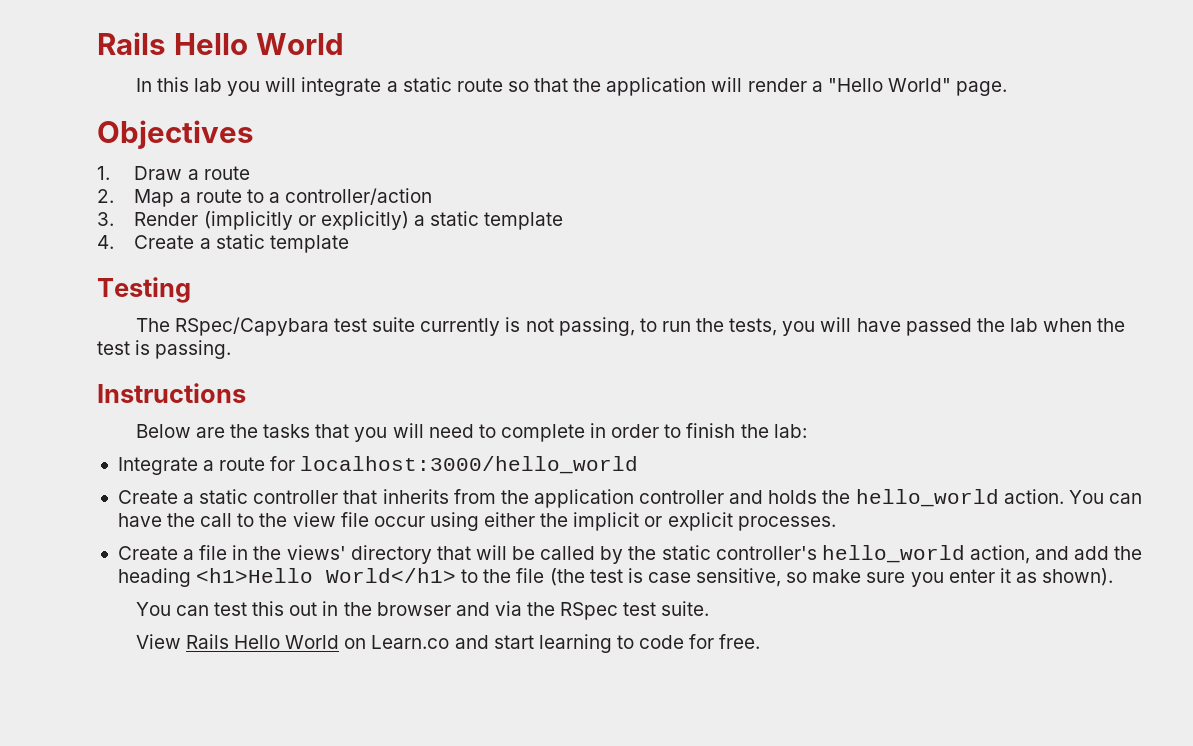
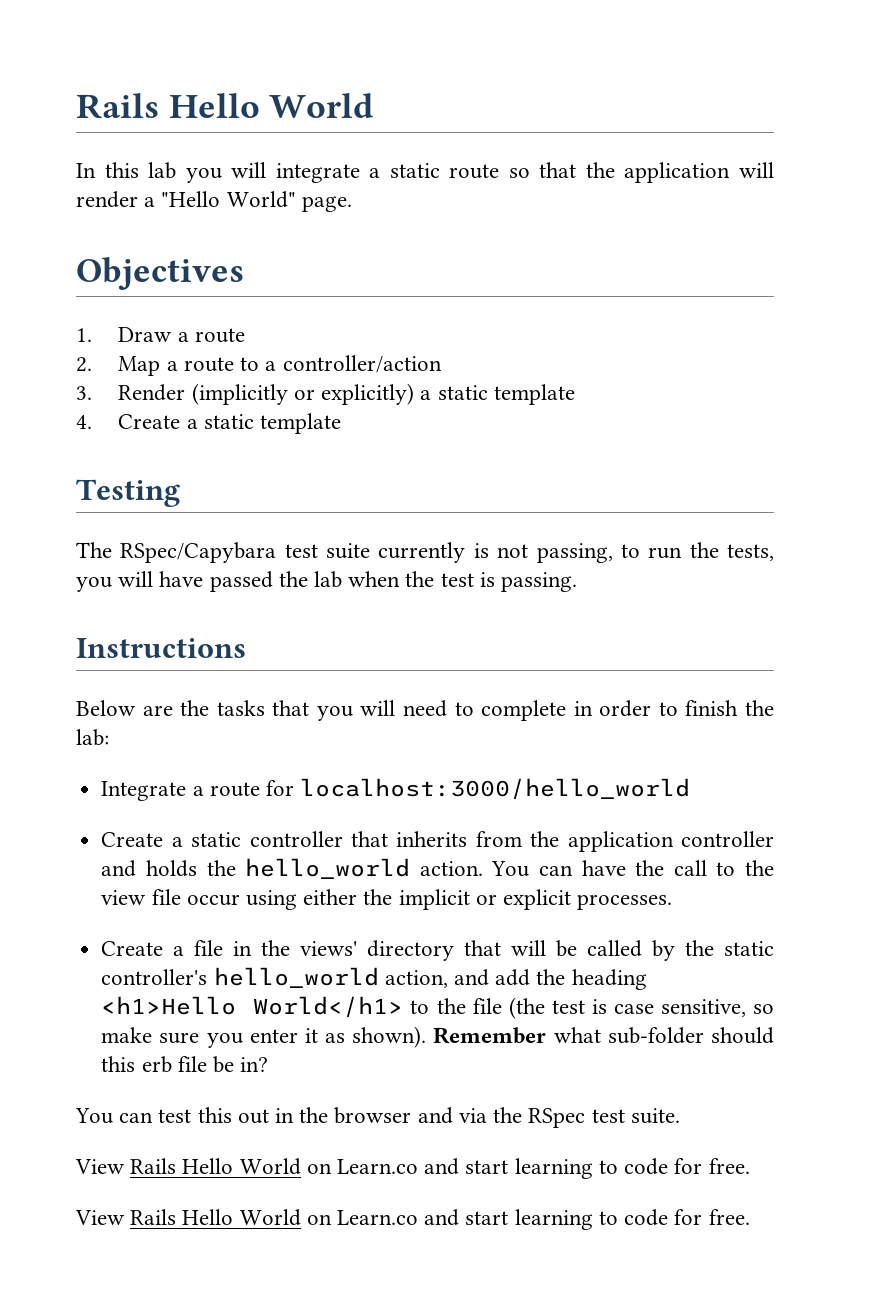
(1114, 577) none -> [433,1027,774,1044] [101,1056,269,1073] Remember what sub-folder should this erb file be in?
(761, 641) none -> [75,1209,750,1230] // View Rails Hello World on Learn.co and start learning to code for free.

